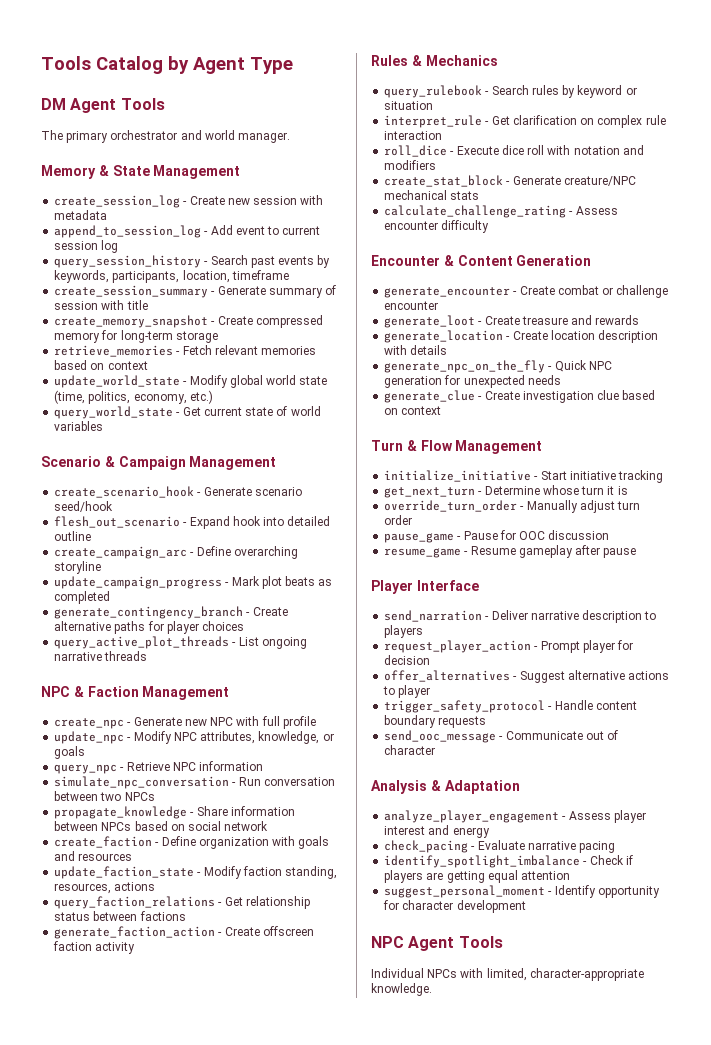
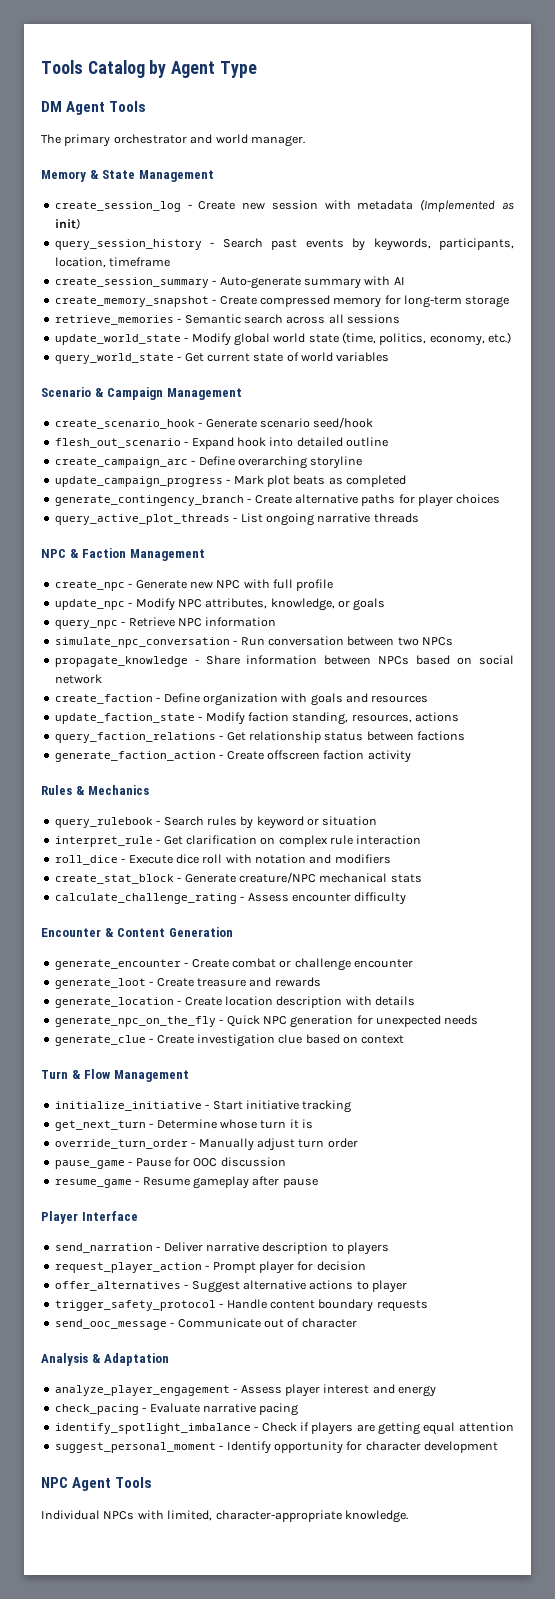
[54,225,321,238] [54,240,119,253] // append_to_session_log - Add event to current session log -> [420,199,514,212] [54,218,80,230] (Implemented as init)
[217,285,337,298] [54,300,148,310] Generate summary of session with title -> [219,276,405,289] Auto-generate summary with AI
[182,345,317,355] [54,360,148,370] Fetch relevant memories based on context -> [184,314,400,324] Semantic search across all sessions

